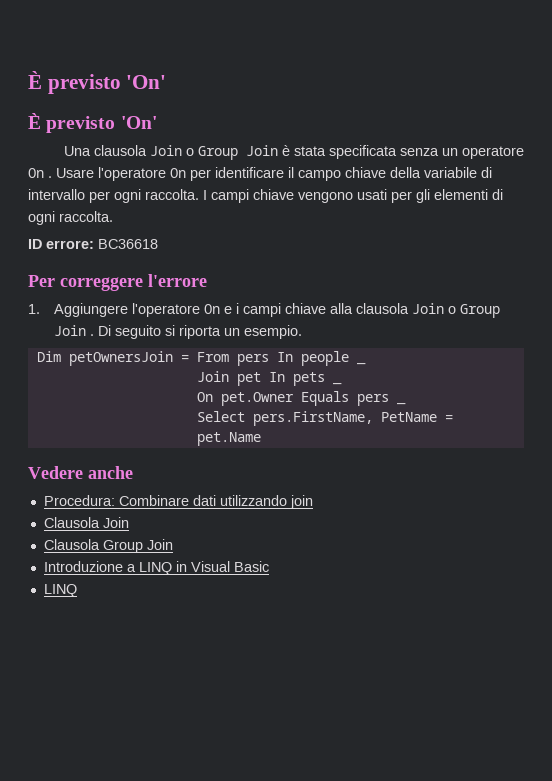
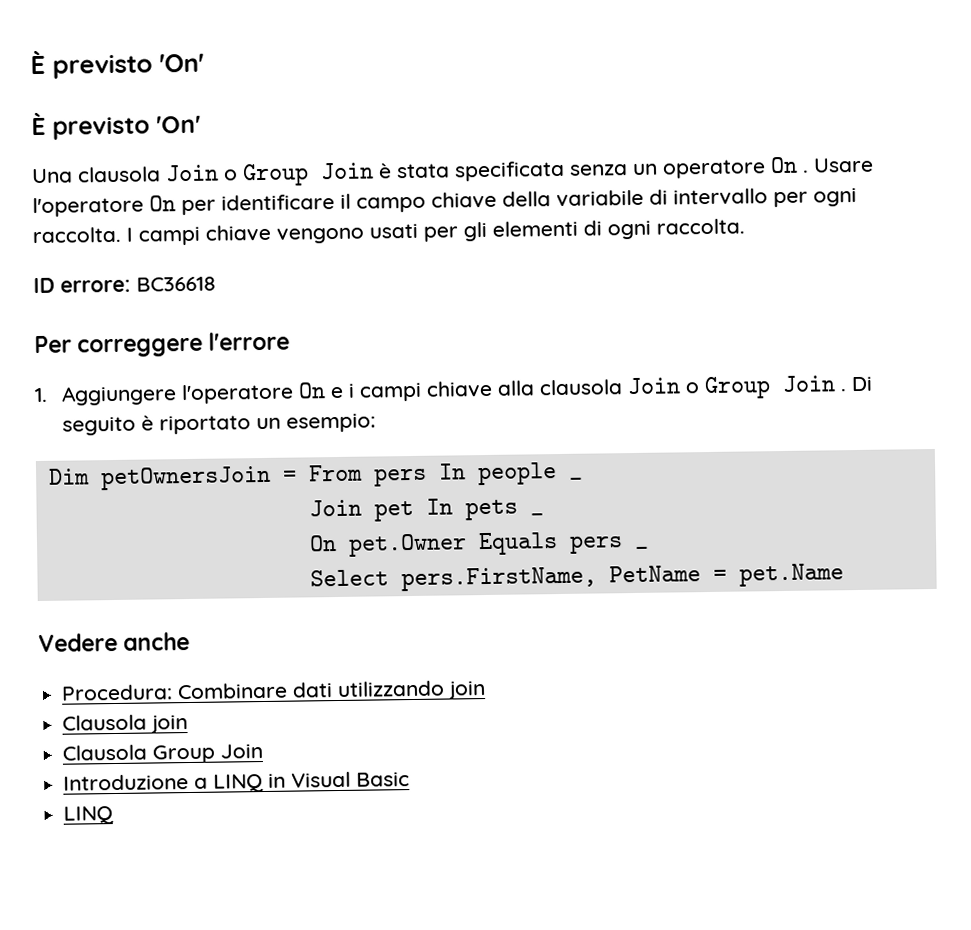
[164,325,302,339] si riporta un esempio. -> [141,413,377,435] è riportato un esempio:
[102,517,129,528] Join -> [151,715,189,734] join

